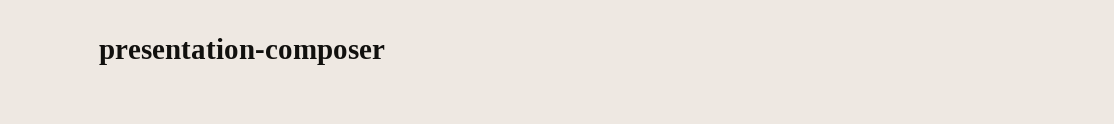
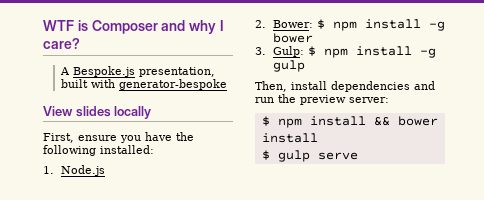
[99,38,385,65] presentation-composer -> [43,20,224,34] [43,38,80,49] [59,66,215,77] [60,79,227,90] [43,106,152,119] [43,132,194,143] [43,145,154,156] [43,165,105,176] [255,19,445,31] [272,33,313,43] [255,46,436,58] [272,60,305,72] [255,81,435,92] [255,94,389,105] [261,116,438,128] [261,133,318,143] [261,150,358,162] WTF is Composer and why I care? // A Bespoke.js presentation, built with generator-bespoke // View slides locally // First, ensure you have the following installed: // 1. Node.js // 2. Bower: $ npm install -g bower // 3. Gulp: $ npm install -g gulp // Then, install dependencies and run the preview server: // $ npm install && bower install // $ gulp serve

